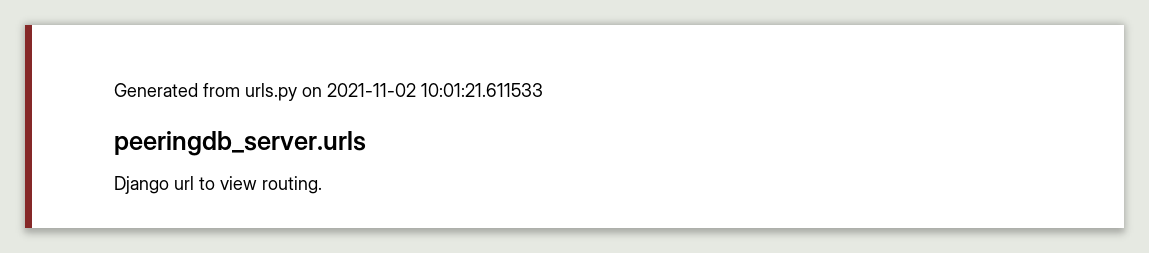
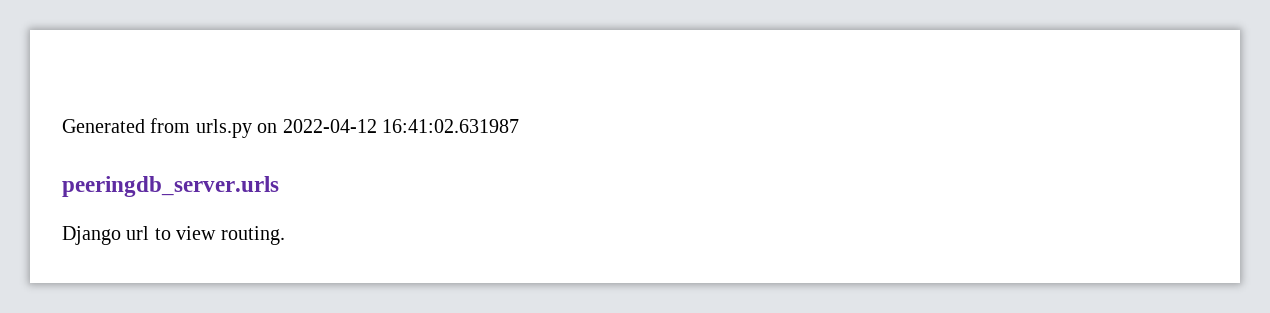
[327,83,543,97] 2021-11-02 10:01:21.611533 -> [282,119,519,133] 2022-04-12 16:41:02.631987

